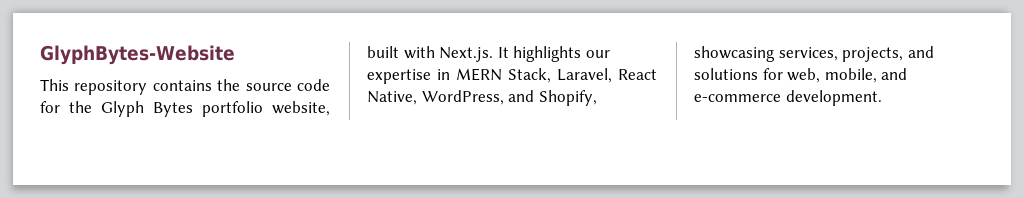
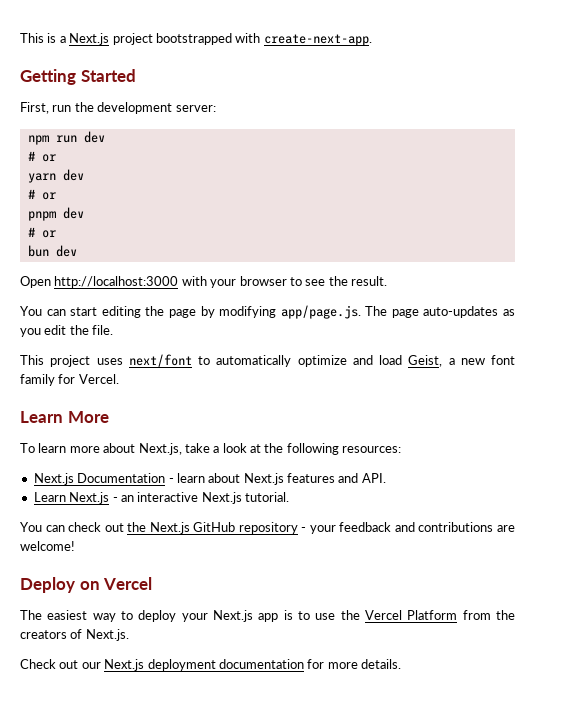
[40,45,235,65] [40,79,330,95] [40,101,330,117] [367,46,610,62] [367,68,657,84] [367,90,597,106] [694,46,934,62] [694,68,908,83] [694,90,882,106] GlyphBytes-Website // This repository contains the source code for the Glyph Bytes portfolio website, built with Next.js. It highlights our expertise in MERN Stack, Laravel, React Native, WordPress, and Shopify, showcasing services, projects, and solutions for web, mobile, and e-commerce development. -> [20,33,372,46] [20,69,136,85] [20,102,216,114] [27,131,105,145] [27,151,56,162] [27,169,84,183] [27,189,56,200] [27,207,84,221] [27,227,56,238] [27,245,77,257] [20,276,387,288] [20,305,515,319] [20,325,114,337] [20,354,515,367] [20,374,119,386] [20,411,109,423] [20,443,402,455] [33,473,386,485] [33,492,289,504] [20,522,515,534] [20,541,75,551] [20,577,153,593] [20,610,515,622] [20,629,129,641] [20,659,401,671] This is a Next.js project bootstrapped with create-next-app. // Getting Started // First, run the development server: // npm run dev // # or // yarn dev // # or // pnpm dev // # or // bun dev // Open http://localhost:3000 with your browser to see the result. // You can start editing the page by modifying app/page.js. The page auto-updates as you edit the file. // This project uses next/font to automatically optimize and load Geist, a new font family for Vercel. // Learn More // To learn more about Next.js, take a look at the following resources: // Next.js Documentation - learn about Next.js features and API. // Learn Next.js - an interactive Next.js tutorial. // You can check out the Next.js GitHub repository - your feedback and contributions are welcome! // Deploy on Vercel // The easiest way to deploy your Next.js app is to use the Vercel Platform from the creators of Next.js. // Check out our Next.js deployment documentation for more details.

